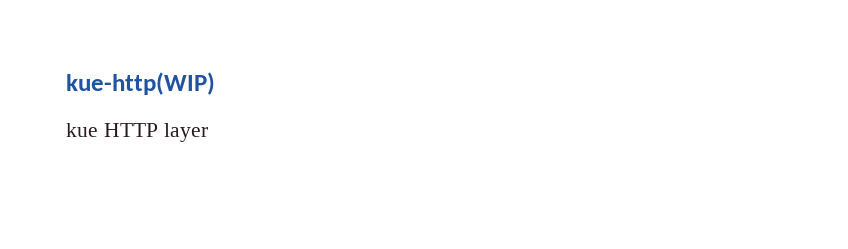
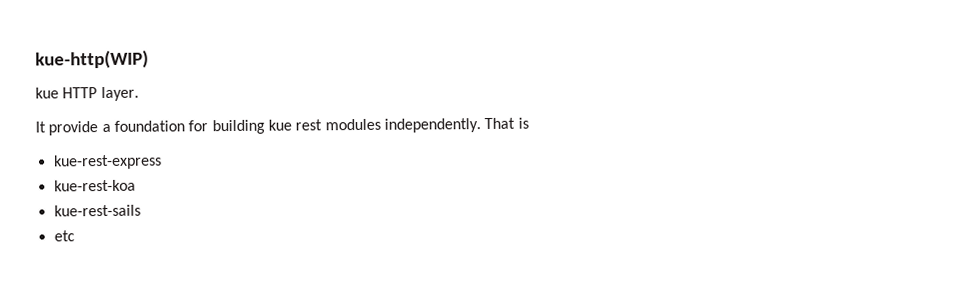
[163,123,208,142] layer -> [100,86,139,102] [35,117,529,136] [53,154,162,170] [53,179,136,192] [53,204,141,217] [53,230,75,242] layer. // It provide a foundation for building kue rest modules independently. That is // kue-rest-express // kue-rest-koa // kue-rest-sails // etc

